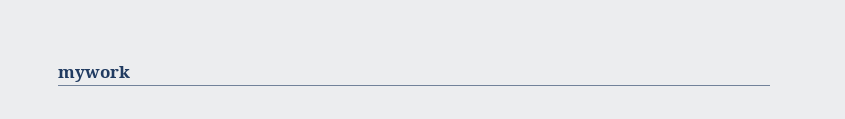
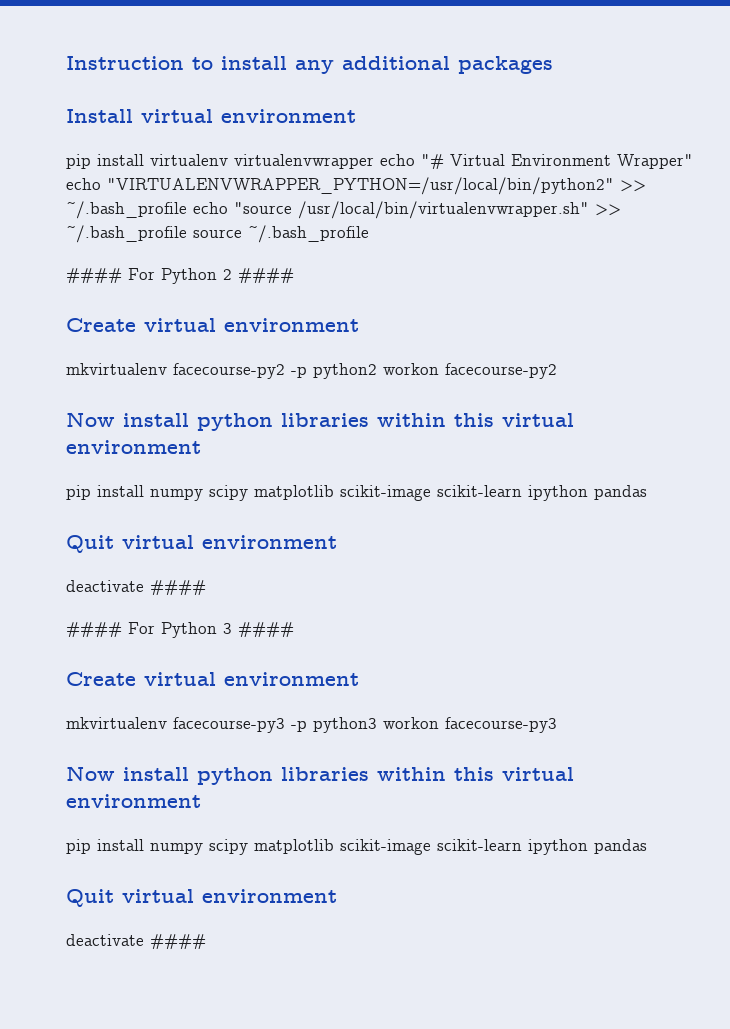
[58,66,130,82] mywork -> [66,56,553,74] [66,109,356,123] [66,154,693,169] [66,177,646,195] [66,201,621,219] [66,225,369,243] [66,268,294,284] [66,318,359,332] [66,363,557,379] [66,412,574,431] [66,440,201,454] [66,485,647,501] [66,535,337,553] [66,580,206,595] [66,622,294,638] [66,672,359,686] [66,717,557,733] [66,766,574,785] [66,794,201,808] [66,839,647,855] [66,889,337,907] [66,934,206,949] Instruction to install any additional packages // Install virtual environment // pip install virtualenv virtualenvwrapper echo "# Virtual Environment Wrapper" echo "VIRTUALENVWRAPPER_PYTHON=/usr/local/bin/python2" >> ~/.bash_profile echo "source /usr/local/bin/virtualenvwrapper.sh" >> ~/.bash_profile source ~/.bash_profile // #### For Python 2 #### // Create virtual environment // mkvirtualenv facecourse-py2 -p python2 workon facecourse-py2 // Now install python libraries within this virtual environment // pip install numpy scipy matplotlib scikit-image scikit-learn ipython pandas // Quit virtual environment // deactivate #### // #### For Python 3 #### // Create virtual environment // mkvirtualenv facecourse-py3 -p python3 workon facecourse-py3 // Now install python libraries within this virtual environment // pip install numpy scipy matplotlib scikit-image scikit-learn ipython pandas // Quit virtual environment // deactivate ####

